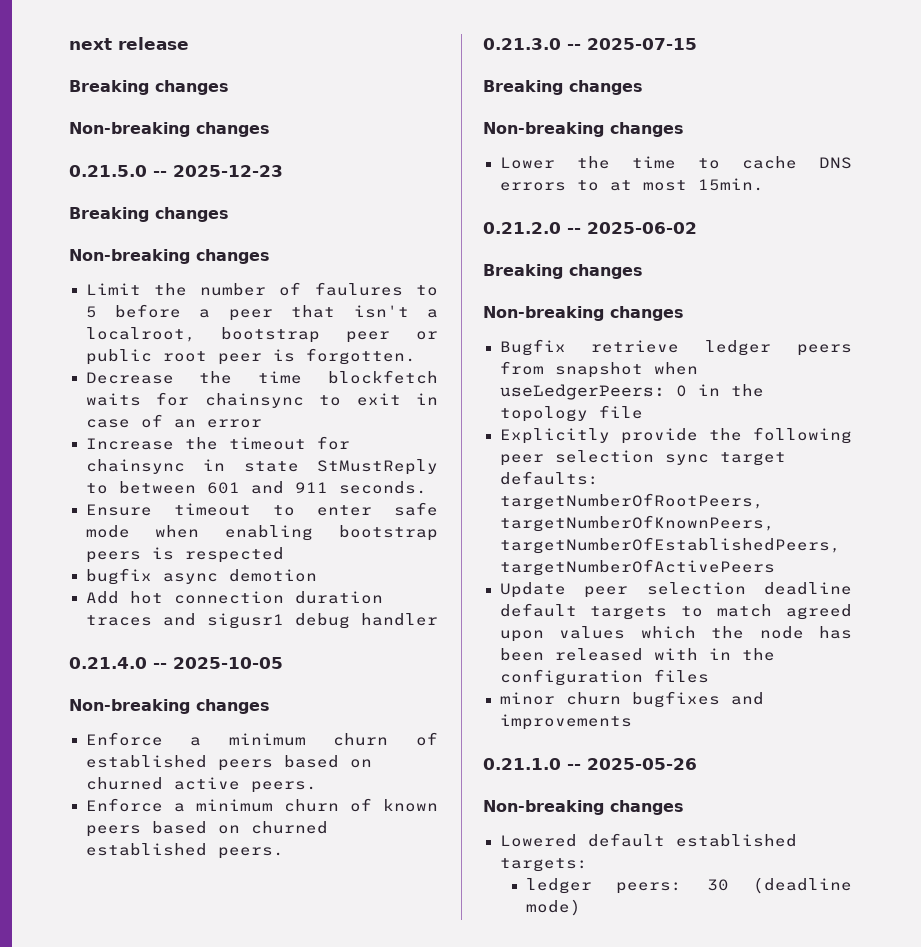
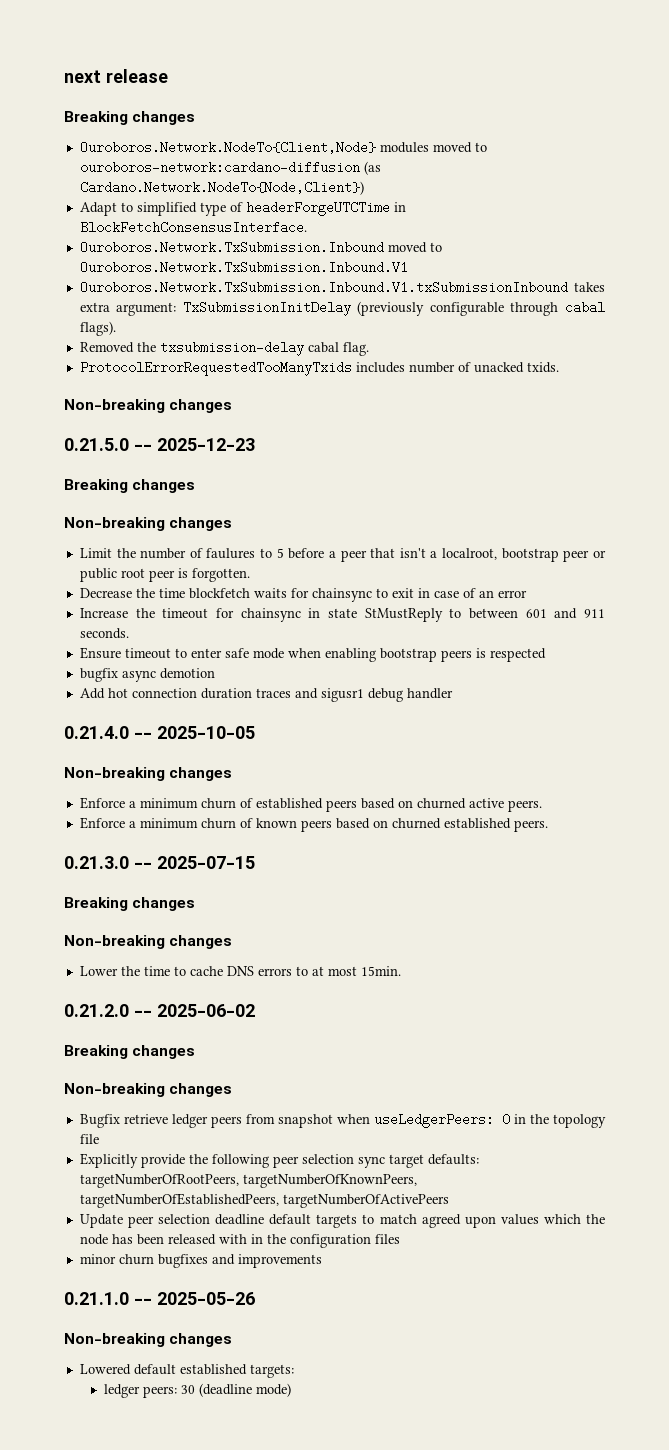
(229, 87) none -> [79,141,487,154] [79,161,381,175] [79,181,364,195] [79,201,406,216] [79,221,307,234] [79,241,442,254] [79,261,408,274] [79,281,605,294] [79,301,605,316] [79,321,116,336] [79,341,369,356] [79,361,559,376] // Ouroboros.Network.NodeTo{Client,Node} modules moved to ouroboros-network:cardano-diffusion (as Cardano.Network.NodeTo{Node,Client}) // Adapt to simplified type of headerForgeUTCTime in BlockFetchConsensusInterface. // Ouroboros.Network.TxSubmission.Inbound moved to Ouroboros.Network.TxSubmission.Inbound.V1 // Ouroboros.Network.TxSubmission.Inbound.V1.txSubmissionInbound takes extra argument: TxSubmissionInitDelay (previously configurable through cabal flags). // Removed the txsubmission-delay cabal flag. // ProtocolErrorRequestedTooManyTxids includes number of unacked txids.

